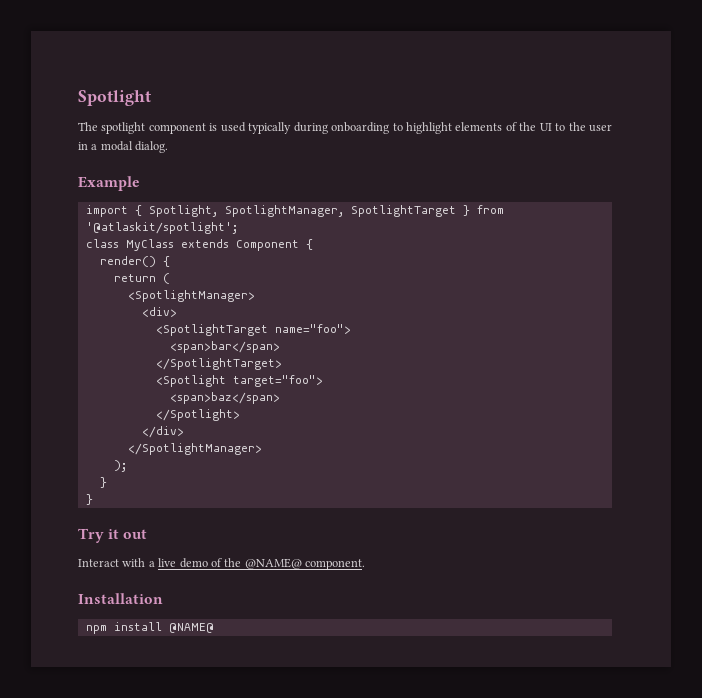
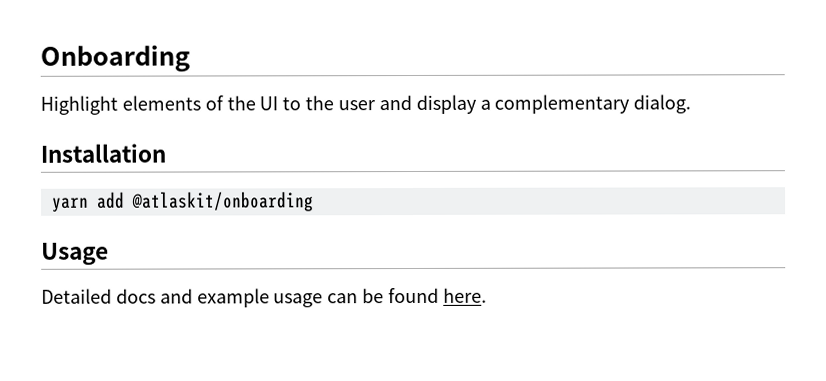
[78,90,151,106] [78,122,452,134] Spotlight // The spotlight component is used typically during onboarding to highlight -> [40,44,190,72] [40,95,118,115] Onboarding // Highlight
[78,141,169,153] [78,176,140,191] [85,205,504,217] [85,222,238,234] [85,239,313,251] [99,256,170,267] [113,273,170,284] [127,290,255,302] [141,307,177,317] [155,324,351,336] [169,341,280,353] [155,358,282,370] [155,375,323,387] [169,392,280,404] [155,409,240,421] [141,426,184,438] [127,443,262,455] [113,460,127,472] [99,477,107,488] [85,494,93,505] [78,528,148,543] [78,558,365,570] [78,593,163,604] [85,622,214,634] in a modal dialog. // Example // import { Spotlight, SpotlightManager, SpotlightTarget } from '@atlaskit/spotlight'; // class MyClass extends Component { // render() { // return ( // <SpotlightManager> // <div> // <SpotlightTarget name="foo"> // <span>bar</span> // </SpotlightTarget> // <Spotlight target="foo"> // <span>baz</span> // </Spotlight> // </div> // </SpotlightManager> // ); // } // } // Try it out // Interact with a live demo of the @NAME@ component. // Installation // npm install @NAME@ -> [378,94,692,114] [40,143,166,163] [51,191,314,212] [41,242,109,266] [41,287,487,308] and display a complementary dialog. // Installation // yarn add @atlaskit/onboarding // Usage // Detailed docs and example usage can be found here.

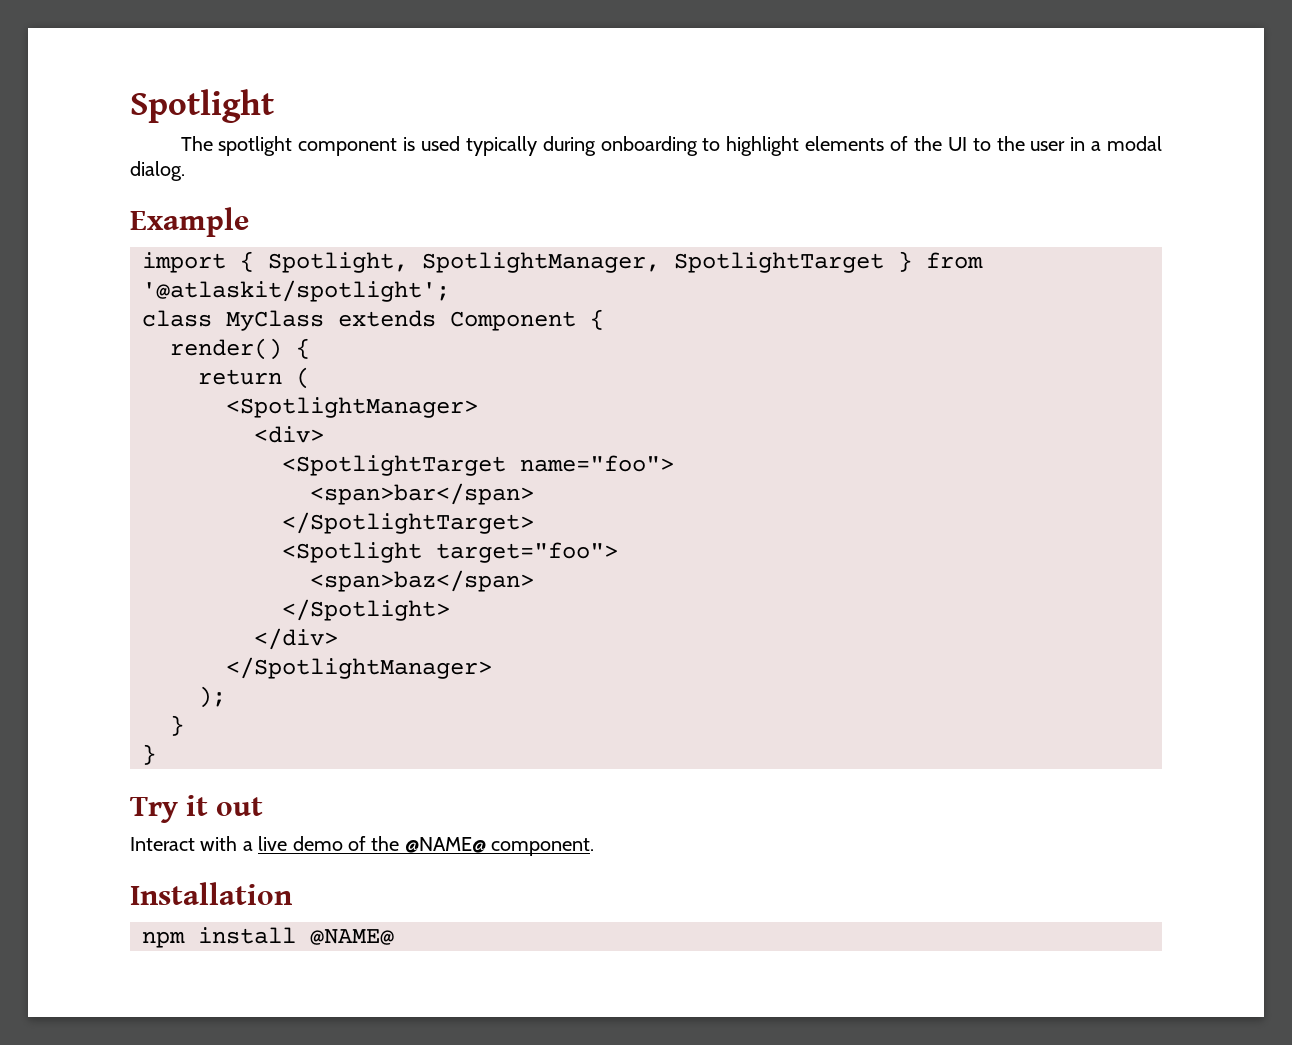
[40,44,190,72] [40,95,118,115] Onboarding // Highlight -> [130,89,274,123] [180,136,800,156] Spotlight // The spotlight component is used typically during onboarding to highlight
[378,94,692,114] [40,143,166,163] [51,191,314,212] [41,242,109,266] [41,287,487,308] and display a complementary dialog. // Installation // yarn add @atlaskit/onboarding // Usage // Detailed docs and example usage can be found here. -> [1070,136,1163,151] [130,161,185,181] [130,207,249,237] [142,251,983,273] [142,280,450,302] [142,309,604,331] [170,338,310,360] [198,367,310,389] [226,397,478,418] [254,426,324,443] [282,455,674,476] [310,483,534,505] [282,512,534,534] [282,542,618,563] [310,570,534,592] [282,599,450,621] [254,628,338,650] [226,657,492,679] [198,686,226,708] [170,715,184,736] [142,744,156,765] [130,795,264,823] [130,836,595,856] [130,882,293,905] [142,927,394,948] in a modal dialog. // Example // import { Spotlight, SpotlightManager, SpotlightTarget } from '@atlaskit/spotlight'; // class MyClass extends Component { // render() { // return ( // <SpotlightManager> // <div> // <SpotlightTarget name="foo"> // <span>bar</span> // </SpotlightTarget> // <Spotlight target="foo"> // <span>baz</span> // </Spotlight> // </div> // </SpotlightManager> // ); // } // } // Try it out // Interact with a live demo of the @NAME@ component. // Installation // npm install @NAME@

